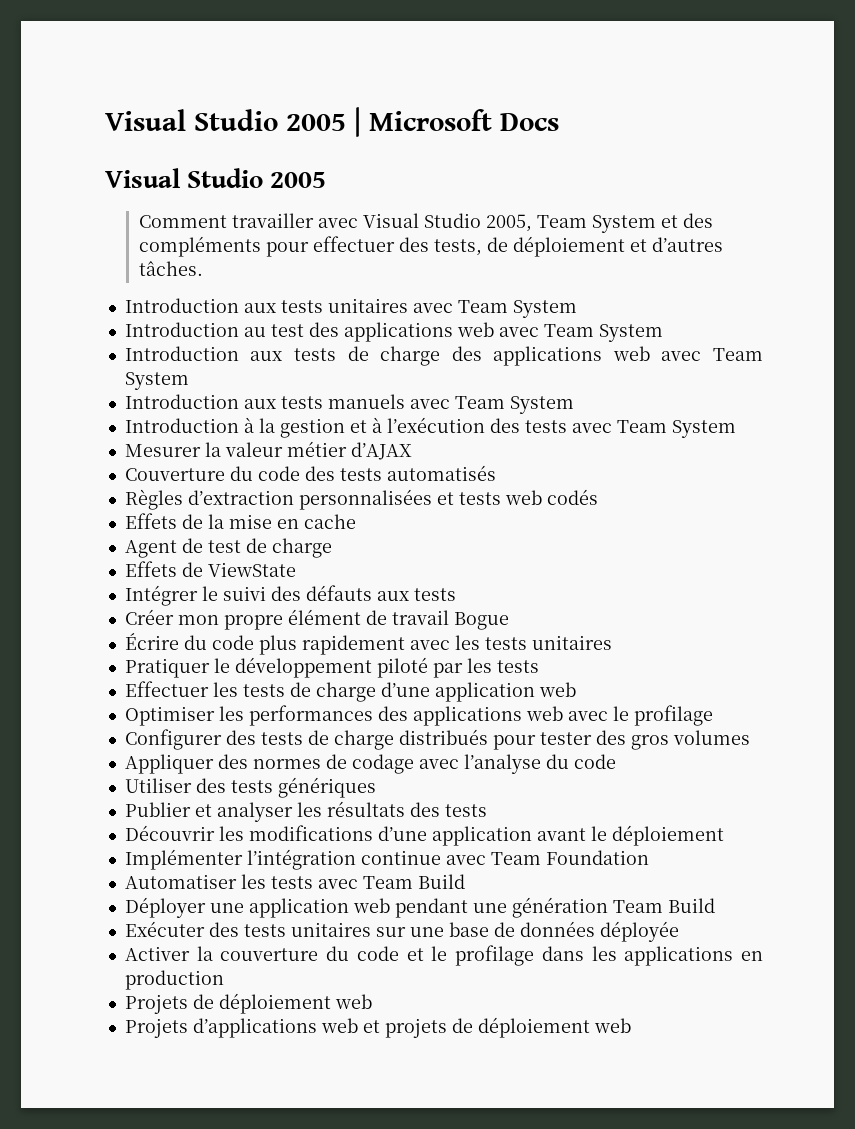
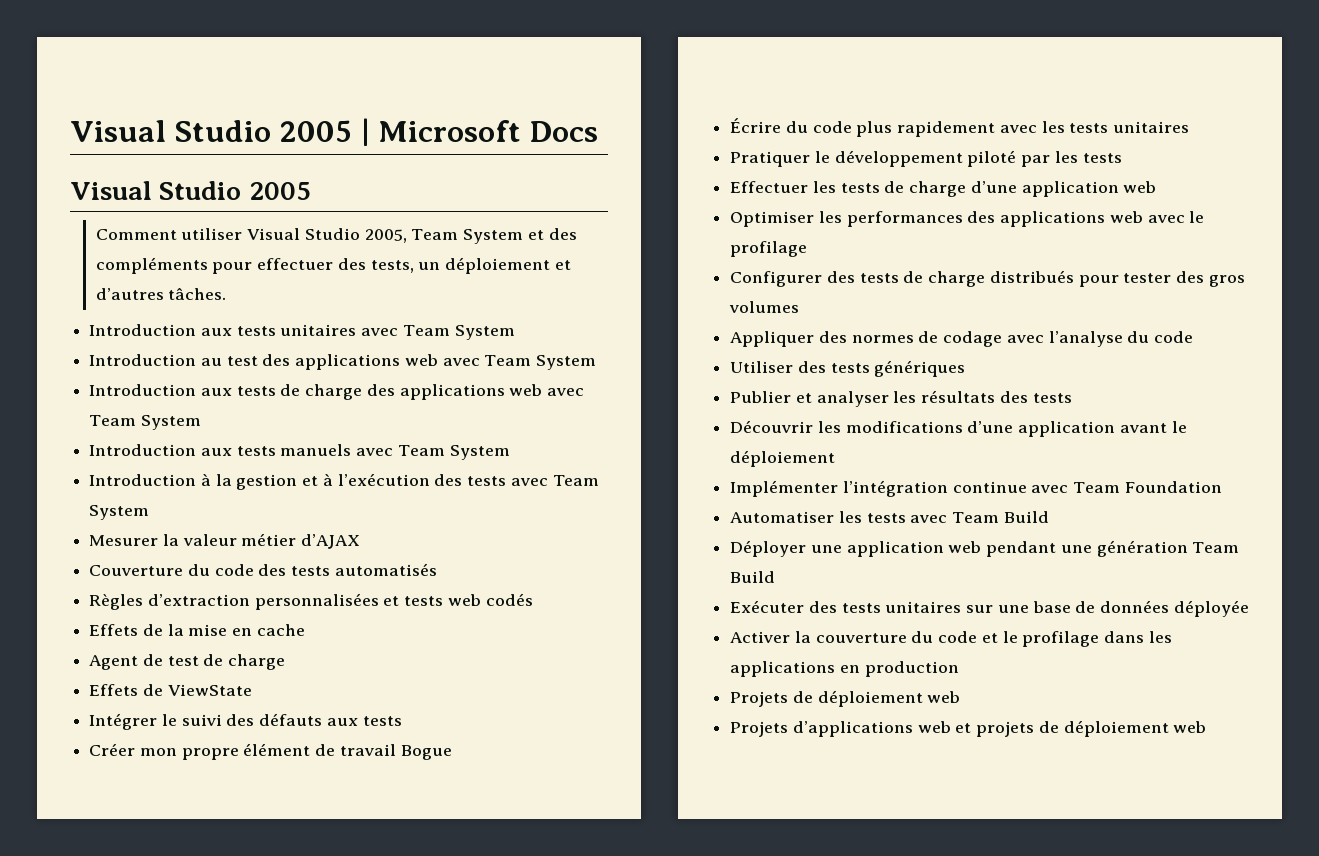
[232,213,359,228] travailler avec -> [181,228,243,240] utiliser
[487,237,509,252] de -> [418,262,441,270] un

